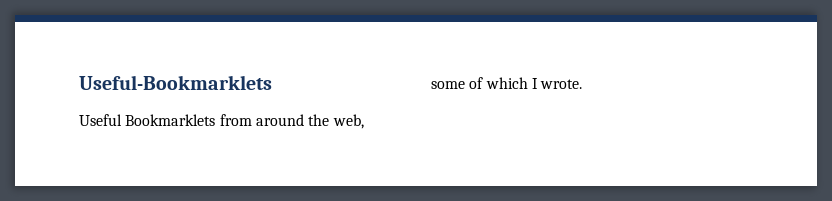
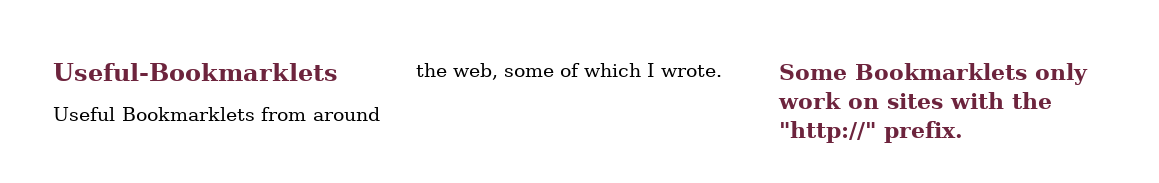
(583, 84) none -> [779,63,1088,85] [778,92,1052,109] [779,121,963,143] // Some Bookmarklets only work on sites with the "http://" prefix.

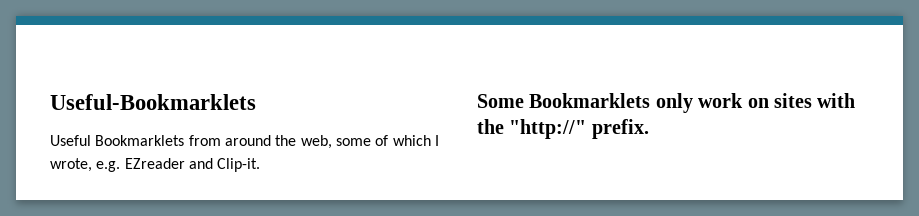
[661,65,722,77] wrote. -> [50,158,261,172] wrote, e.g. EZreader and Clip-it.

